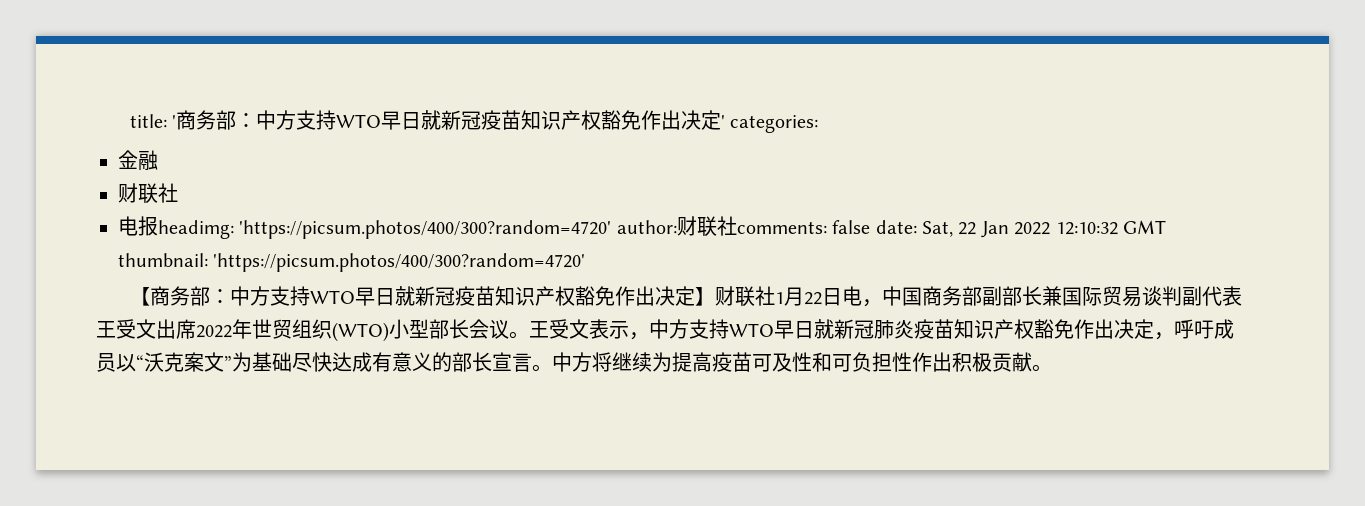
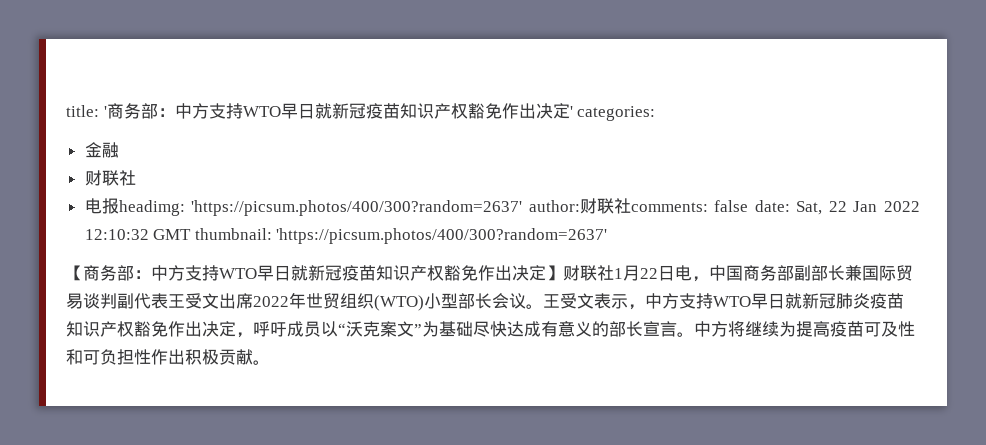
[239,220,612,239] 'https://picsum.photos/400/300?random=4720' -> [191,200,523,216] 'https://picsum.photos/400/300?random=2637'
[213,253,586,272] 'https://picsum.photos/400/300?random=4720' -> [276,228,608,244] 'https://picsum.photos/400/300?random=2637'

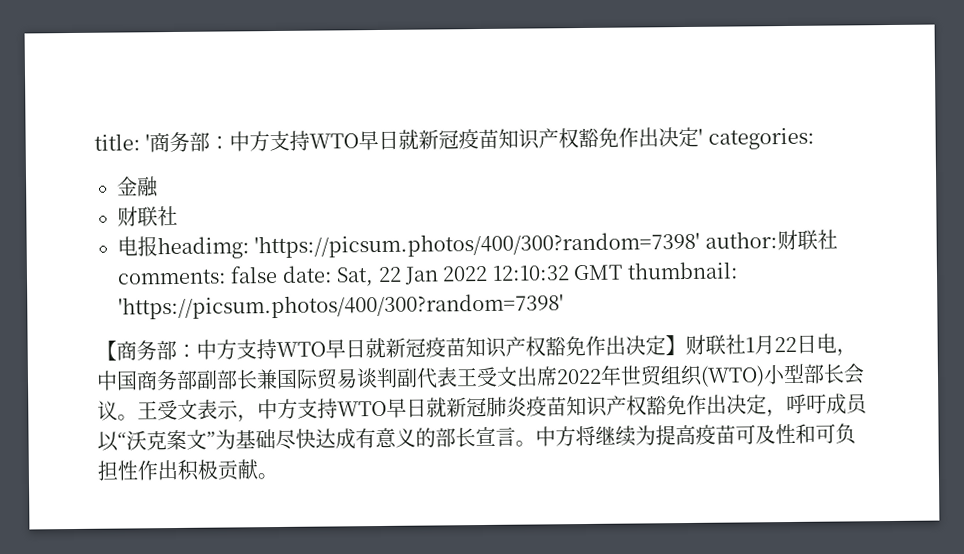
[191,200,523,216] 'https://picsum.photos/400/300?random=2637' -> [254,231,701,259] 'https://picsum.photos/400/300?random=7398'
[276,228,608,244] 'https://picsum.photos/400/300?random=2637' -> [118,293,564,320] 'https://picsum.photos/400/300?random=7398'

